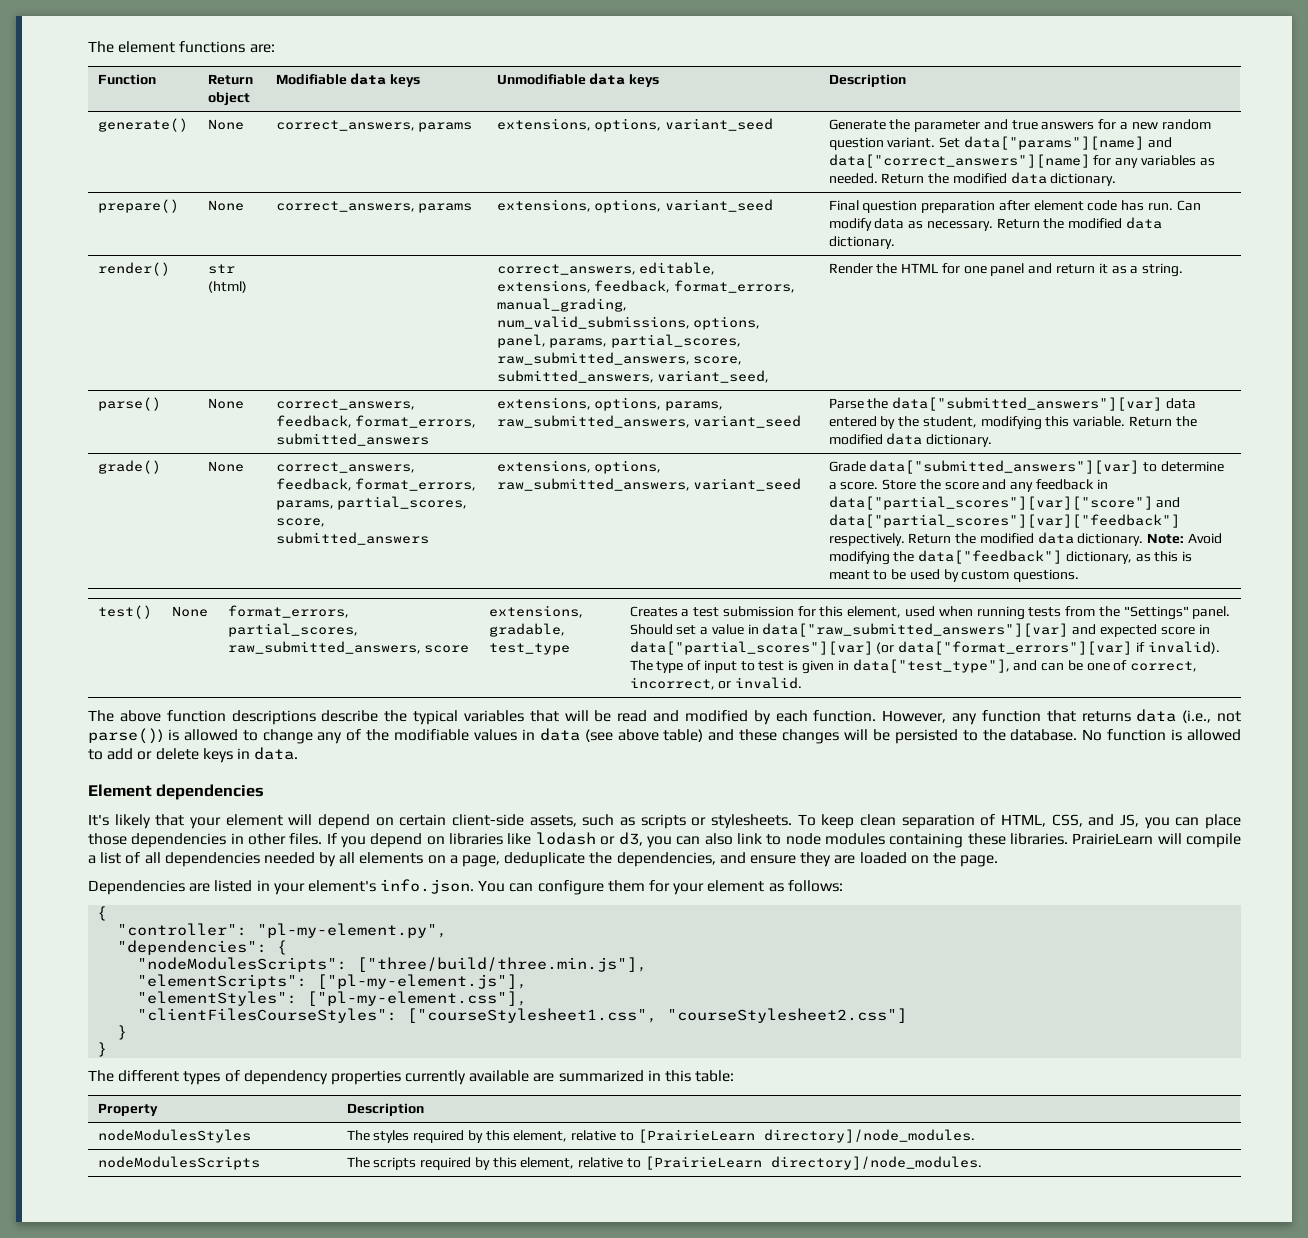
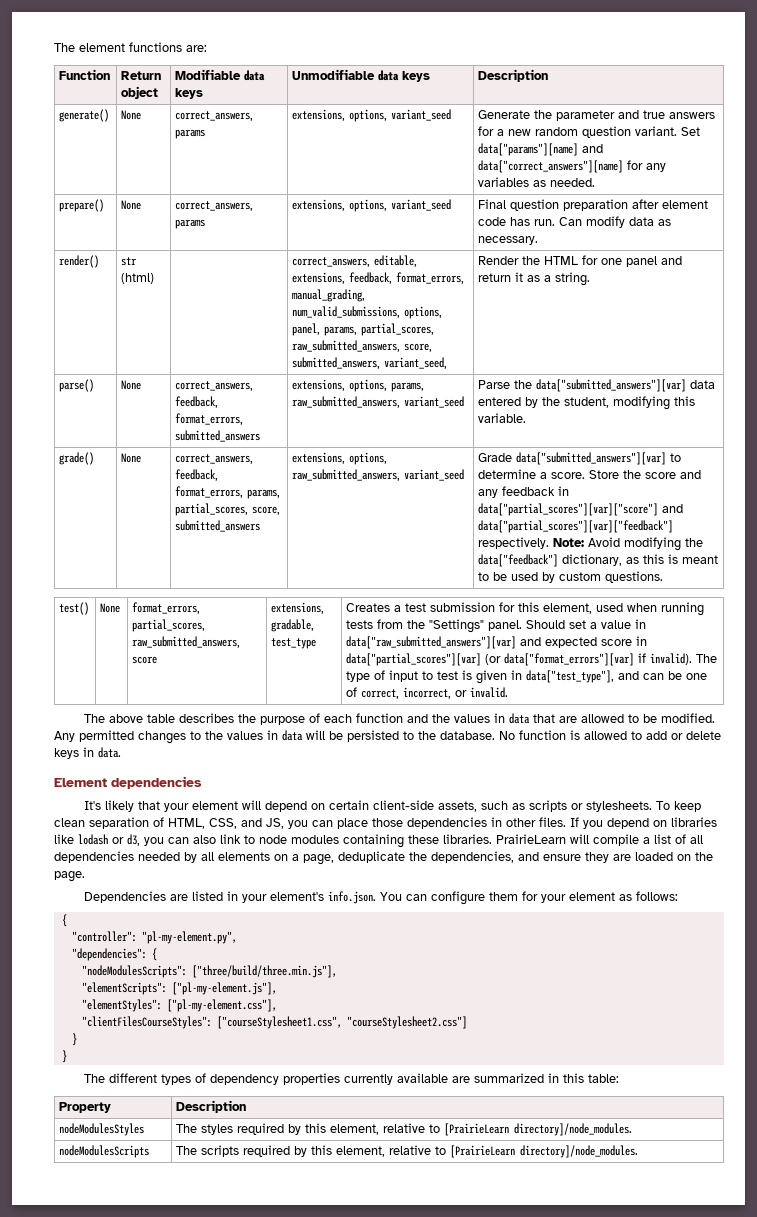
[881,172,1117,186] Return the modified data dictionary. -> (596, 182) none
[996,217,1163,229] [828,236,895,249] Return the modified data dictionary. -> (539, 240) none
[1129,416,1197,427] [828,433,993,447] Return the modified data dictionary. -> (527, 418) none
[908,532,1144,546] Return the modified data dictionary. -> (550, 543) none
[166,709,1242,725] [88,728,840,744] function descriptions describe the typical variables that will be read and modified by each function. However, any function that returns data (i.e., not parse()) is allowed to change any of the modifiable values in data (see above table) and these changes -> [147,713,716,725] [54,730,303,744] table describes the purpose of each function and the values in data that are allowed to be modified. Any permitted changes to the values in data

